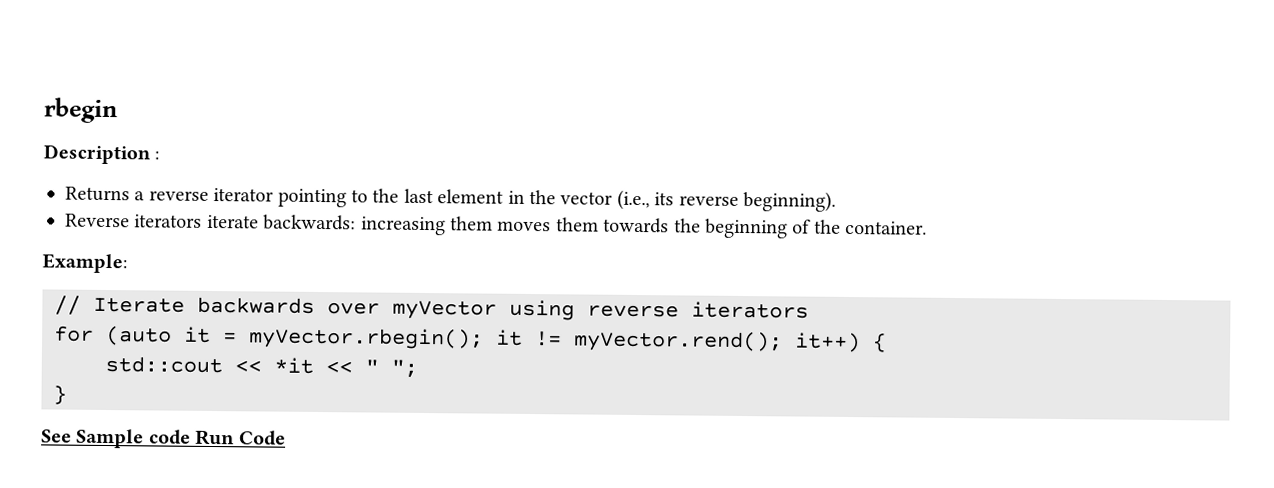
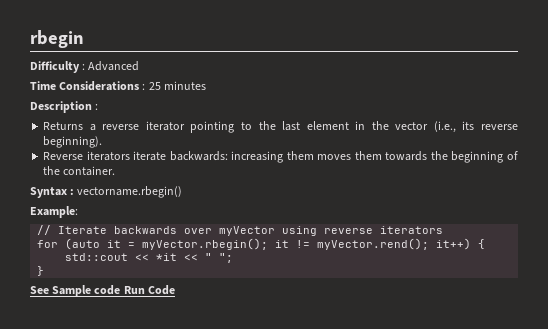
(118, 110) none -> [30,61,140,73] [30,81,206,91] // Difficulty : Advanced // Time Considerations : 25 minutes
(928, 227) none -> [30,186,183,198] // Syntax : vectorname.rbegin()

